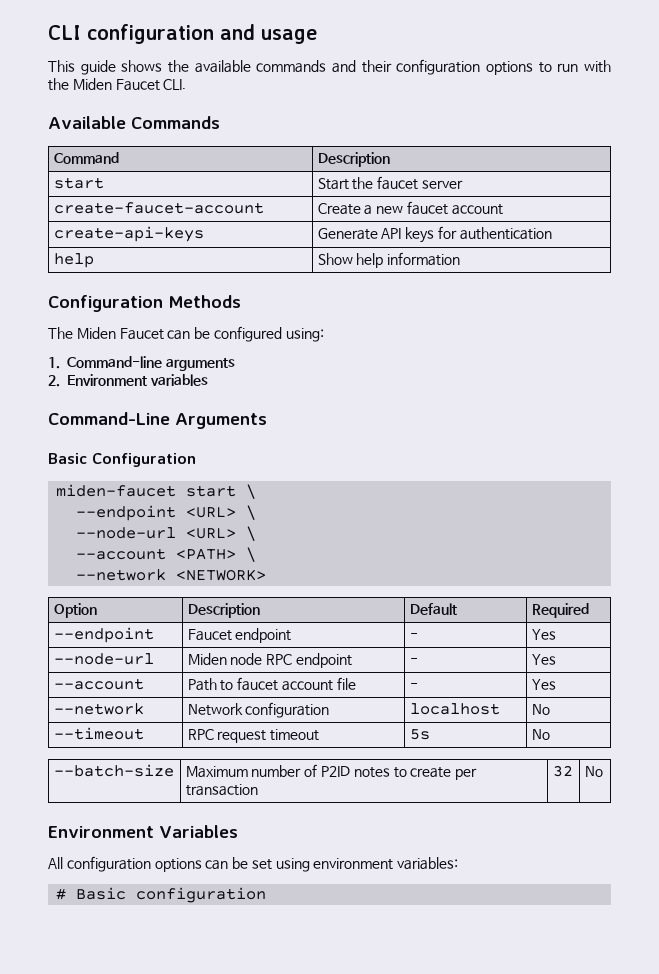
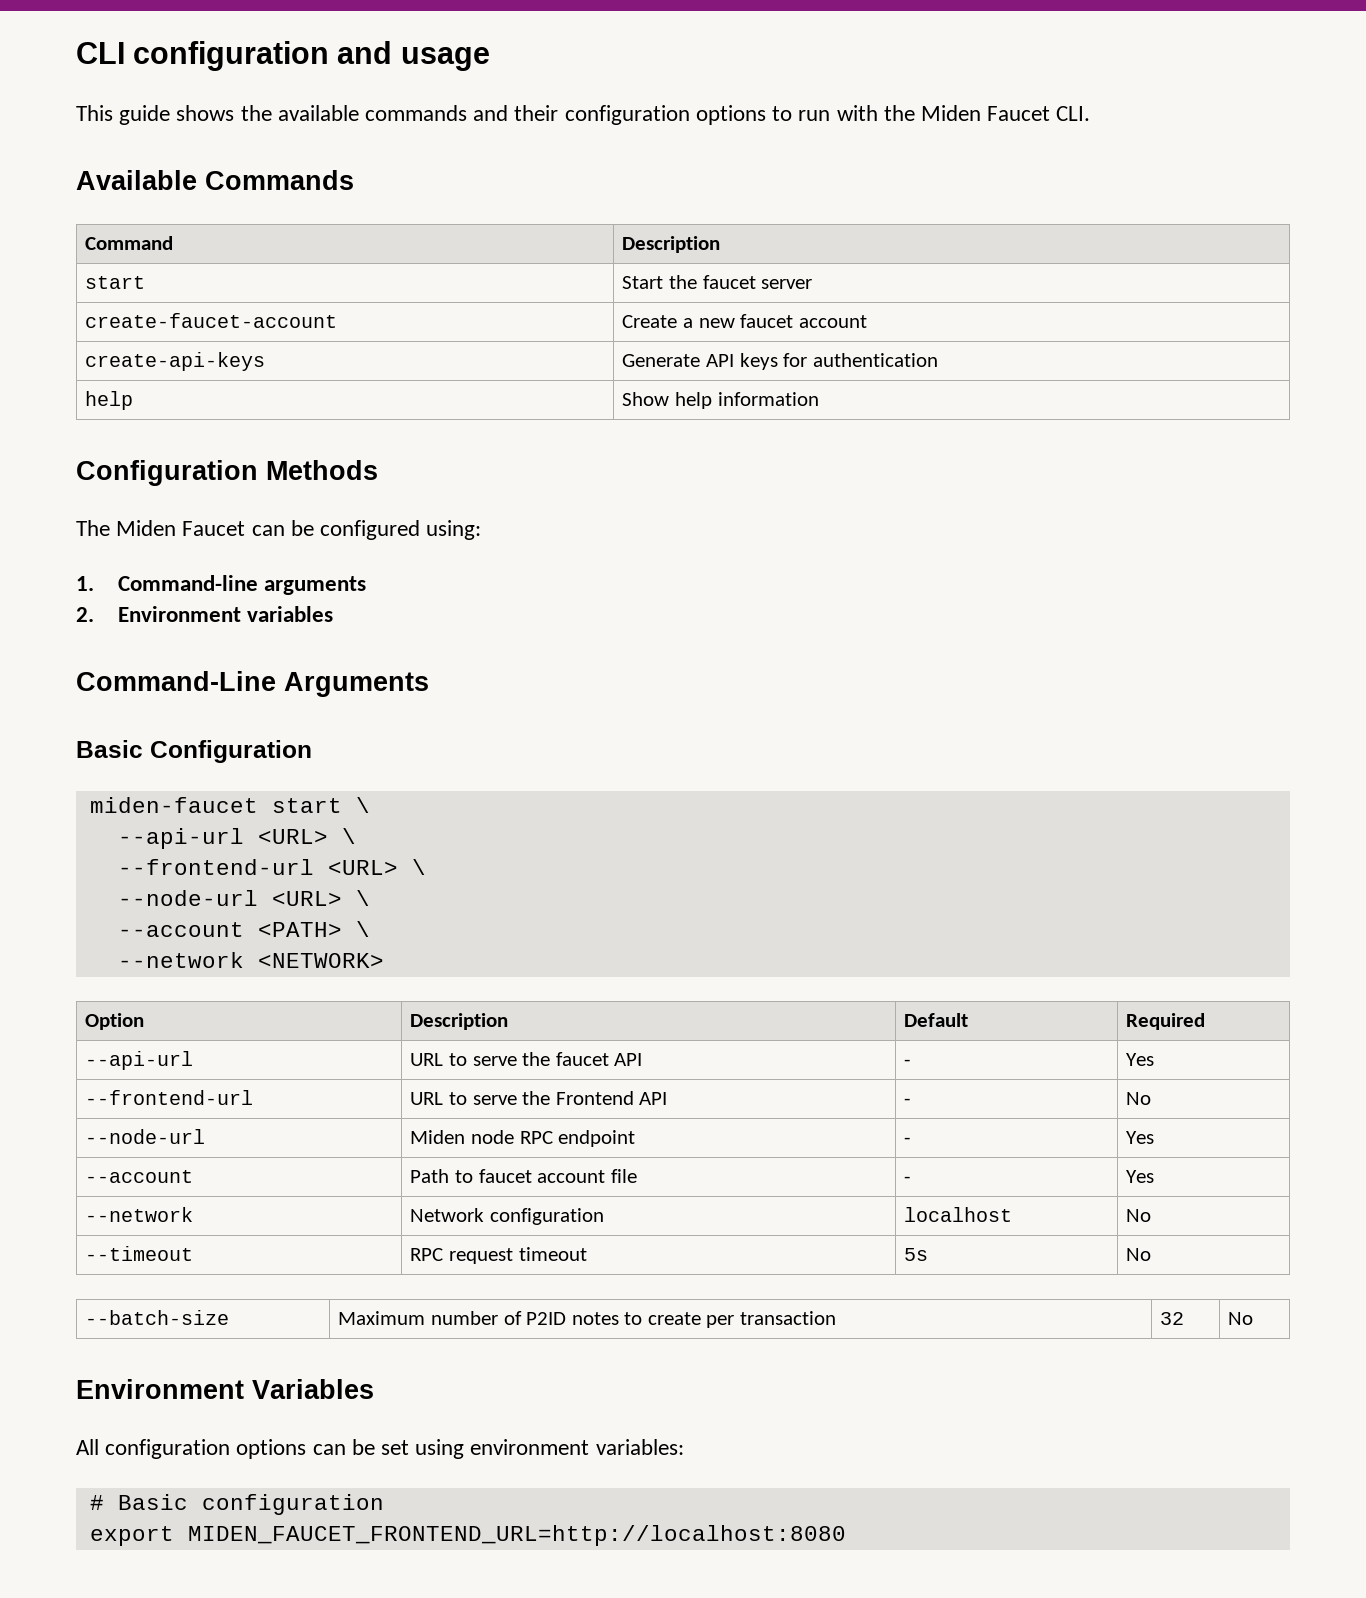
[76,505,177,521] --endpoint -> [117,828,356,849] [117,859,314,875] --api-url <URL> \ // --frontend-url
[53,627,154,643] [187,628,292,643] [409,633,418,639] [531,629,556,640] --endpoint | Faucet endpoint | - | Yes -> [85,1051,194,1070] [410,1052,643,1066] [904,1059,911,1066] [1126,1053,1155,1066] [85,1090,254,1105] [410,1091,668,1105] [904,1098,911,1105] [1126,1092,1152,1105] --api-url | URL to serve the faucet API | - | Yes // --frontend-url | URL to serve the Frontend API | - | No
(267, 895) none -> [89,1525,846,1546] // export MIDEN_FAUCET_FRONTEND_URL=http://localhost:8080

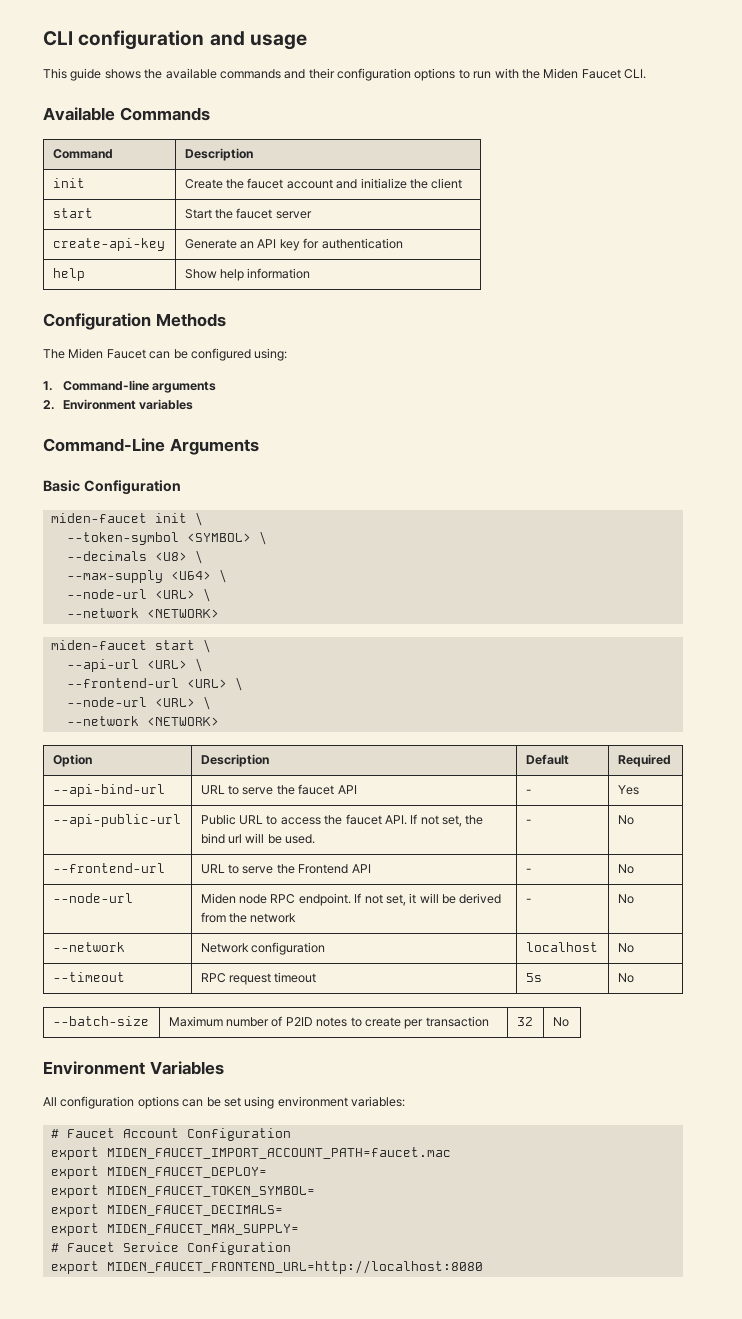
(721, 244) none -> [52,178,85,188] [184,178,463,189] // init | Create the faucet account and initialize the client
[85,313,338,328] [622,314,867,328] [85,352,266,371] [622,353,778,370] create-faucet-account | Create a new faucet account // create-api-keys | Generate API keys -> [52,238,165,251] [184,239,300,251] create-api-key | Generate an API key
(312, 751) none -> [50,512,203,526] [66,531,267,545] [66,550,203,564] [66,569,227,583] [66,588,211,602] [66,608,219,618] // miden-faucet init \ // --token-symbol <SYMBOL> \ // --decimals <U8> \ // --max-supply <U64> \ // --node-url <URL> \ // --network <NETWORK>
[117,921,370,937] // --account <PATH> \ -> (211, 703) none
[85,1051,194,1070] --api-url -> [52,784,165,797] --api-bind-url
(1155, 1059) none -> [52,814,181,827] [200,814,484,827] [200,833,316,844] [525,819,531,824] [617,815,634,825] // --api-public-url | Public URL to access the faucet API. If not set, the bind url will be used. | - | No
[558,1130,636,1147] [904,1137,911,1144] [1126,1131,1155,1144] [85,1170,194,1183] [410,1169,637,1183] [904,1176,911,1183] [1126,1170,1155,1183] endpoint | - | Yes // --account | Path to faucet account file | - | Yes -> [298,893,502,906] [200,912,297,923] [525,898,531,903] [617,894,634,904] endpoint. If not set, it will be derived from the network | - | No
[117,1494,384,1515] Basic configuration -> [66,1128,291,1141] [50,1147,451,1160] [50,1166,267,1179] [50,1185,315,1198] [50,1204,283,1217] [50,1223,299,1236] [50,1242,291,1255] Faucet Account Configuration // export MIDEN_FAUCET_IMPORT_ACCOUNT_PATH=faucet.mac // export MIDEN_FAUCET_DEPLOY= // export MIDEN_FAUCET_TOKEN_SYMBOL= // export MIDEN_FAUCET_DECIMALS= // export MIDEN_FAUCET_MAX_SUPPLY= // # Faucet Service Configuration

